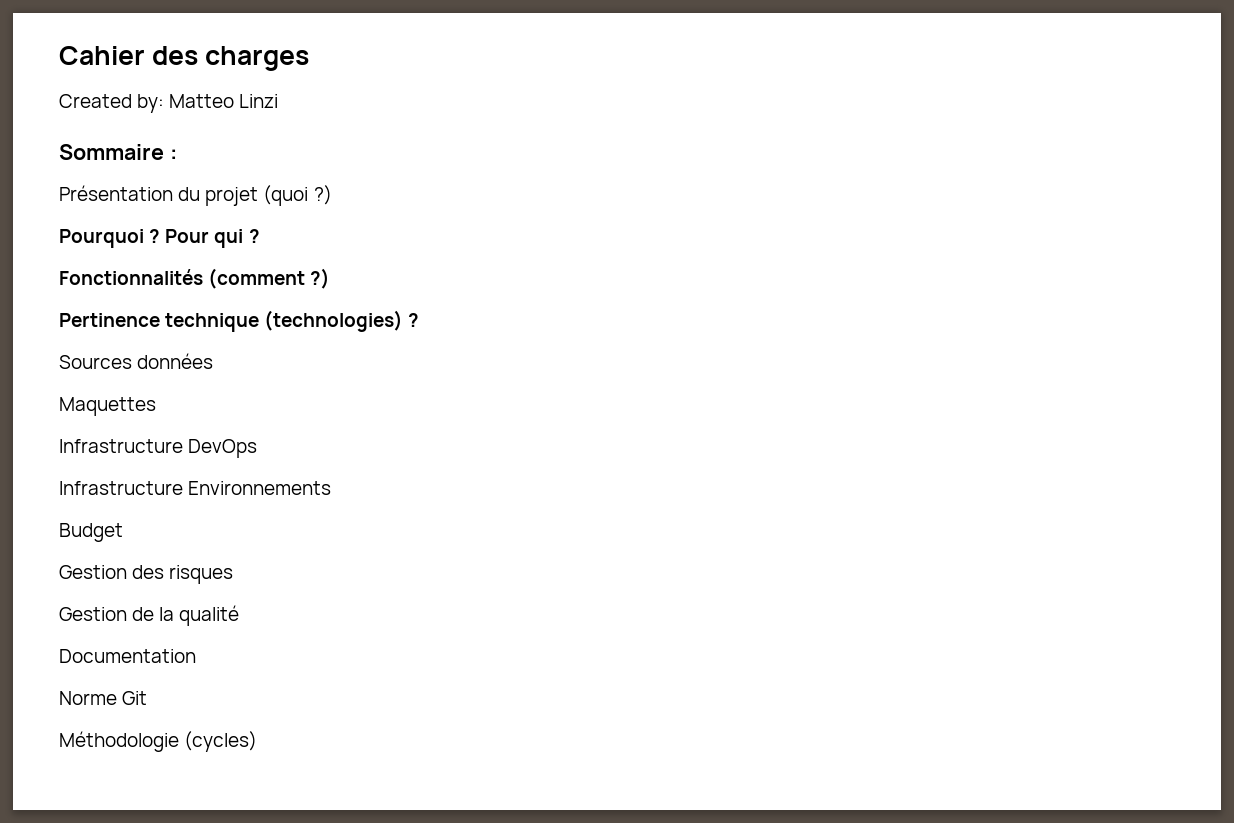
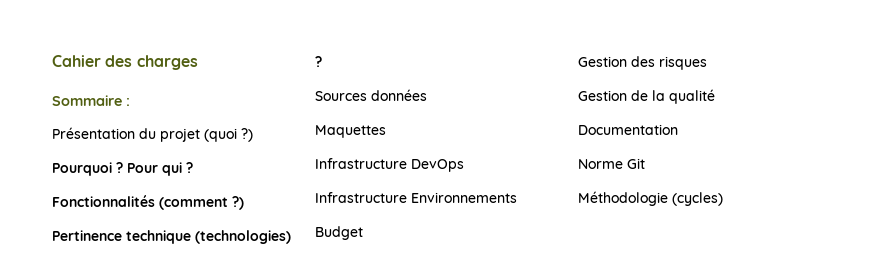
[59,94,279,113] // Created by: Matteo Linzi -> (198, 62) none

